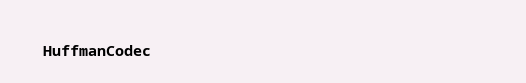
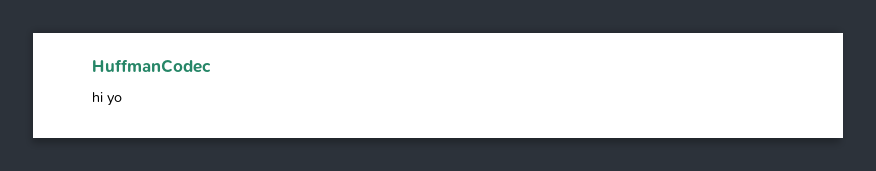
(151, 50) none -> [92,92,122,106] // hi yo

